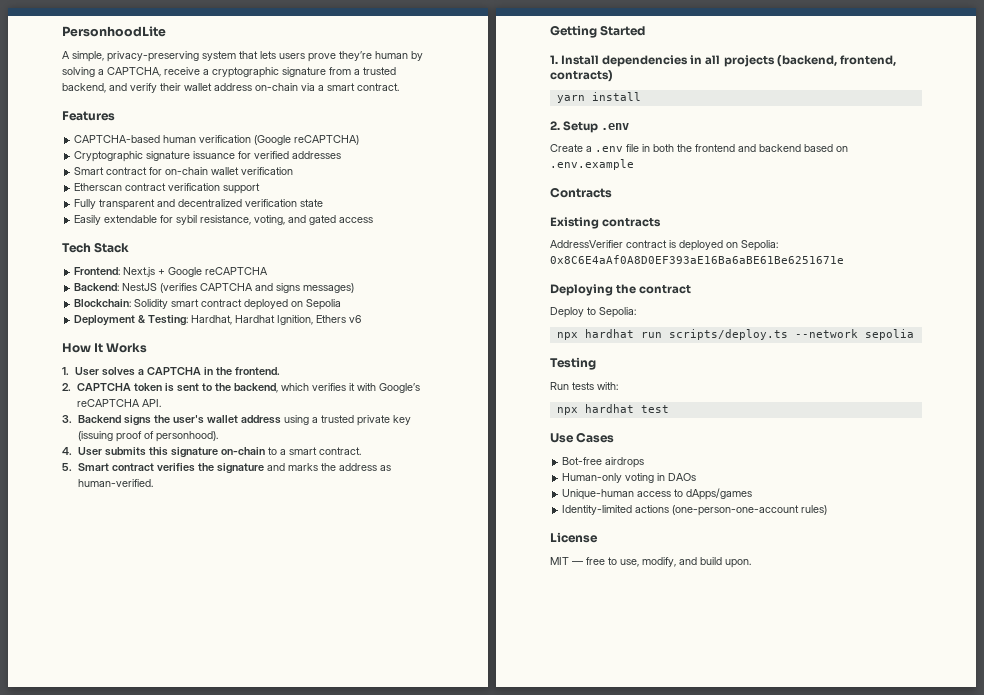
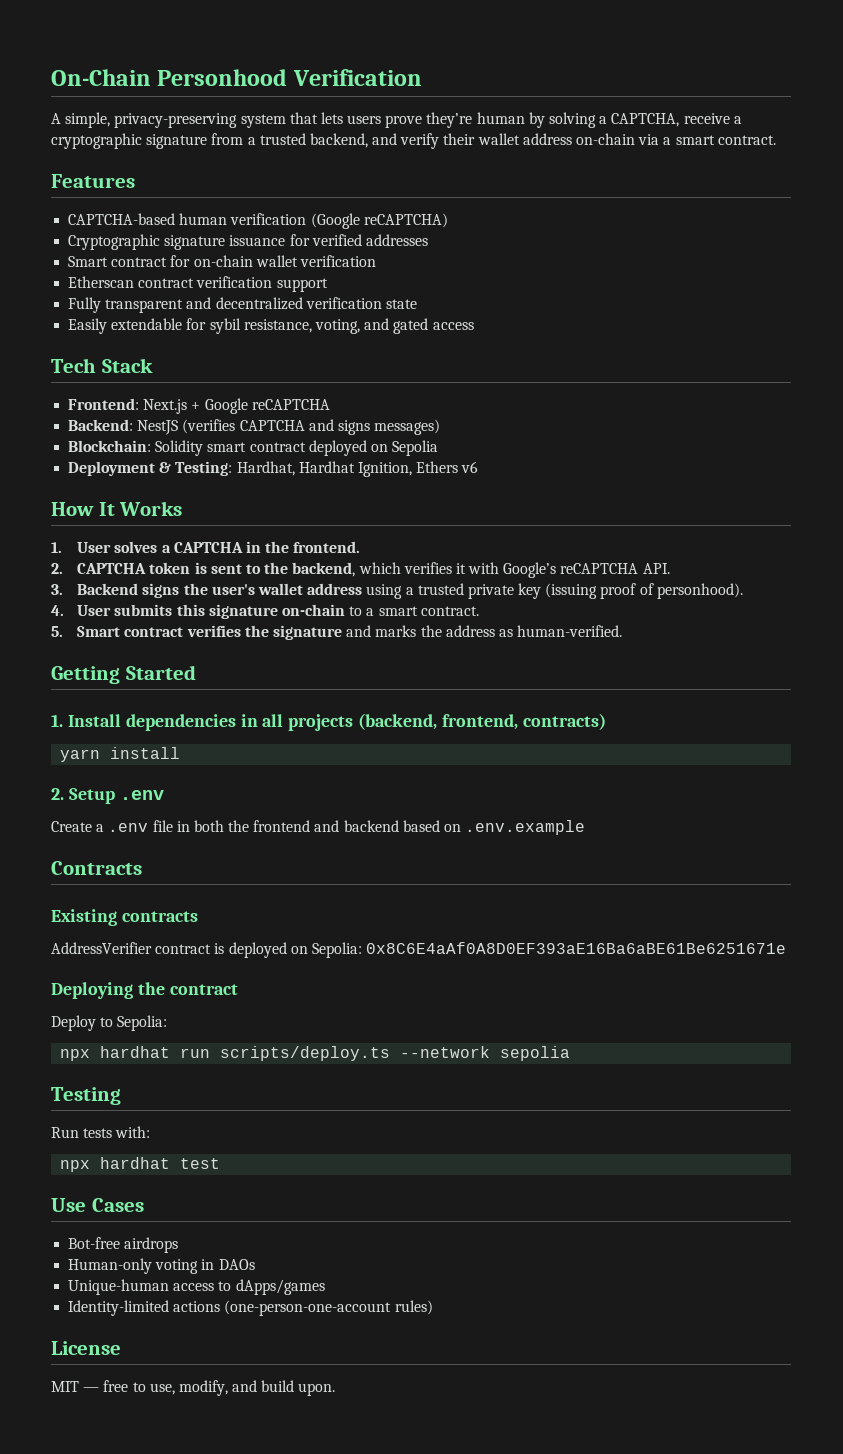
[62,26,166,37] PersonhoodLite -> [51,69,422,86] On-Chain Personhood Verification

